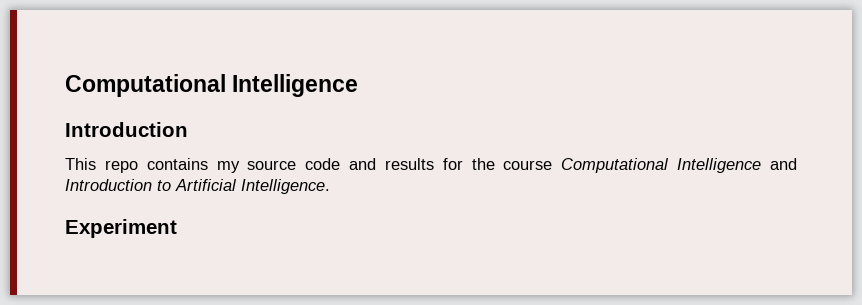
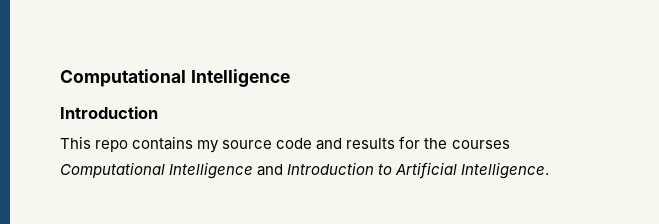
[503,160,553,170] course -> [451,140,510,149] courses
[65,219,177,238] // Experiment -> (550, 170) none

